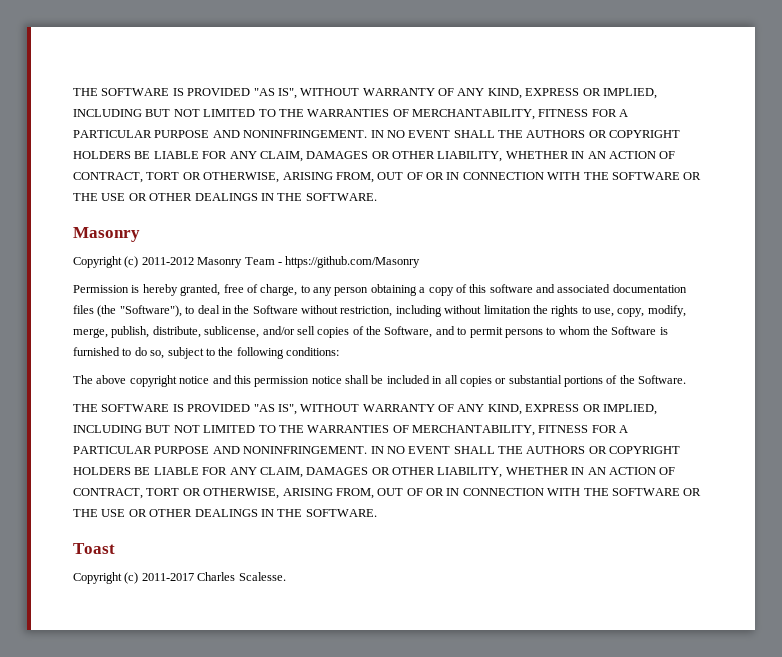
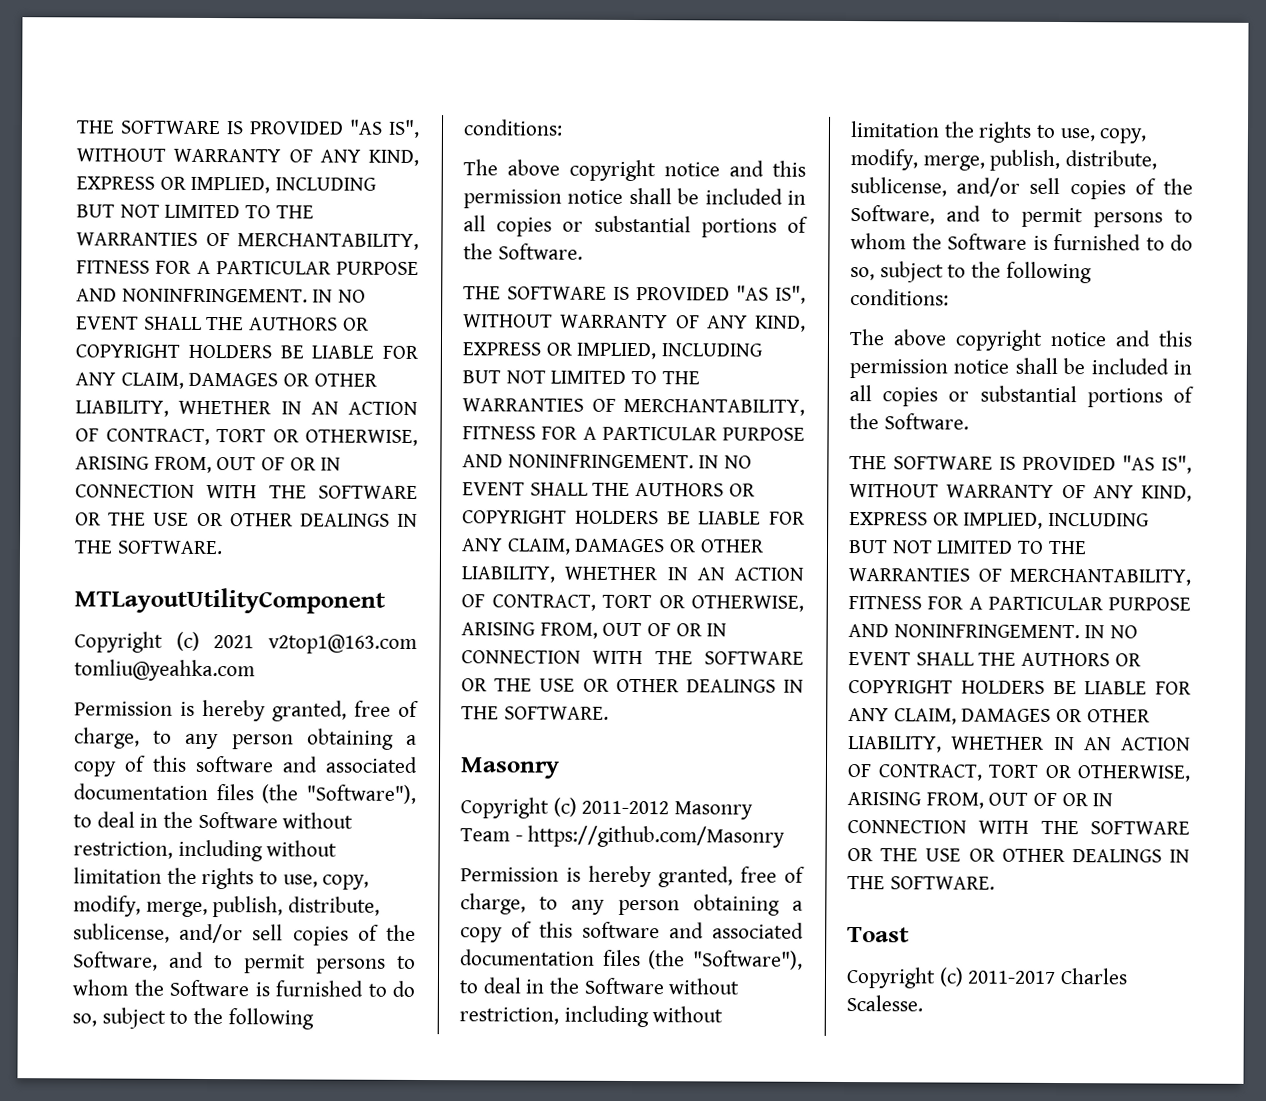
(377, 197) none -> [74,587,386,614] [74,631,417,654] [74,659,255,682] [74,699,419,722] [74,727,417,750] [73,755,418,777] [73,783,416,804] [73,811,354,829] [73,839,338,862] [73,867,370,890] [73,895,381,918] [73,923,416,946] [73,951,416,974] [72,979,415,997] [72,1007,314,1030] [463,119,563,136] [463,159,806,182] [463,187,806,209] [463,215,808,238] [463,243,583,260] [463,285,806,304] [463,314,806,332] [462,342,763,360] [462,370,700,385] [462,398,805,416] [462,426,805,441] [462,454,753,469] [462,482,756,497] [462,510,806,525] [461,538,765,555] [461,566,804,583] [461,594,804,612] [461,622,728,639] [461,650,804,665] [461,678,804,693] [461,706,609,720] // MTLayoutUtilityComponent // Copyright (c) 2021 v2top1@163.com tomliu@yeahka.com // Permission is hereby granted, free of charge, to any person obtaining a copy of this software and associated documentation files (the "Software"), to deal in the Software without restriction, including without limitation the rights to use, copy, modify, merge, publish, distribute, sublicense, and/or sell copies of the Software, and to permit persons to whom the Software is furnished to do so, subject to the following conditions: // The above copyright notice and this permission notice shall be included in all copies or substantial portions of the Software. // THE SOFTWARE IS PROVIDED "AS IS", WITHOUT WARRANTY OF ANY KIND, EXPRESS OR IMPLIED, INCLUDING BUT NOT LIMITED TO THE WARRANTIES OF MERCHANTABILITY, FITNESS FOR A PARTICULAR PURPOSE AND NONINFRINGEMENT. IN NO EVENT SHALL THE AUTHORS OR COPYRIGHT HOLDERS BE LIABLE FOR ANY CLAIM, DAMAGES OR OTHER LIABILITY, WHETHER IN AN ACTION OF CONTRACT, TORT OR OTHERWISE, ARISING FROM, OUT OF OR IN CONNECTION WITH THE SOFTWARE OR THE USE OR OTHER DEALINGS IN THE SOFTWARE.

